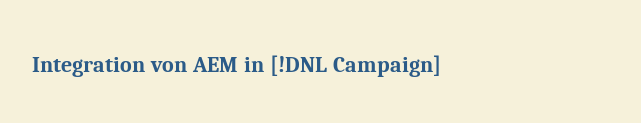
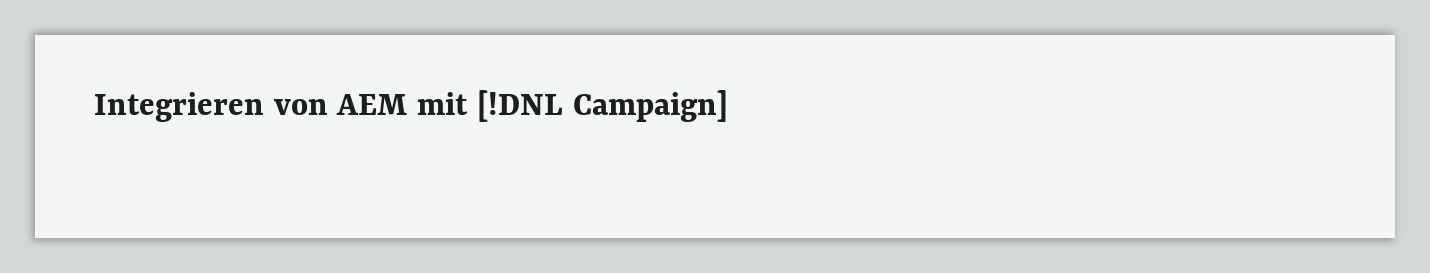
[32,57,145,77] Integration -> [94,92,264,122] Integrieren
[243,57,264,72] in -> [417,92,469,115] mit

